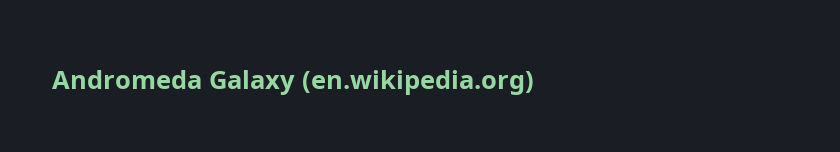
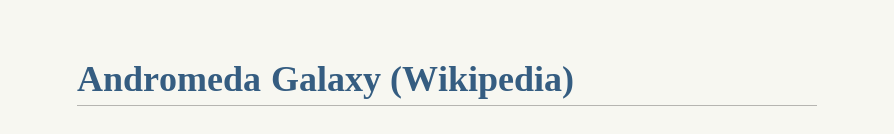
[302,70,534,95] (en.wikipedia.org) -> [390,66,575,99] (Wikipedia)

